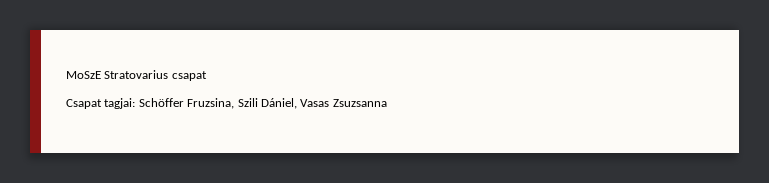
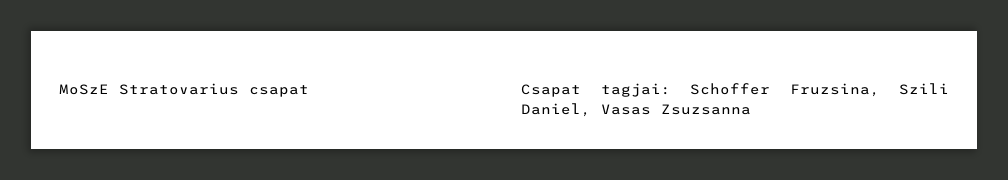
[138,98,184,107] Schöffer -> [690,83,770,95] Schoffer
[260,98,297,109] Dániel, -> [521,103,591,117] Daniel,

